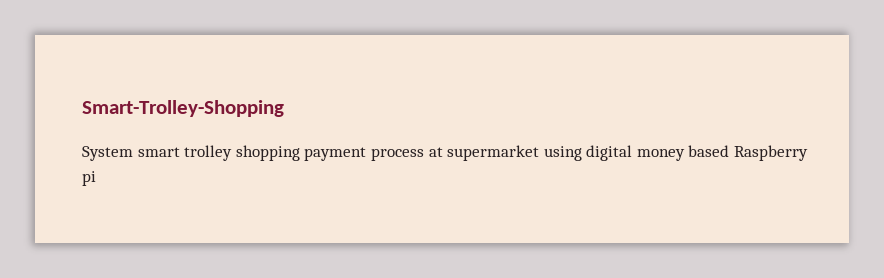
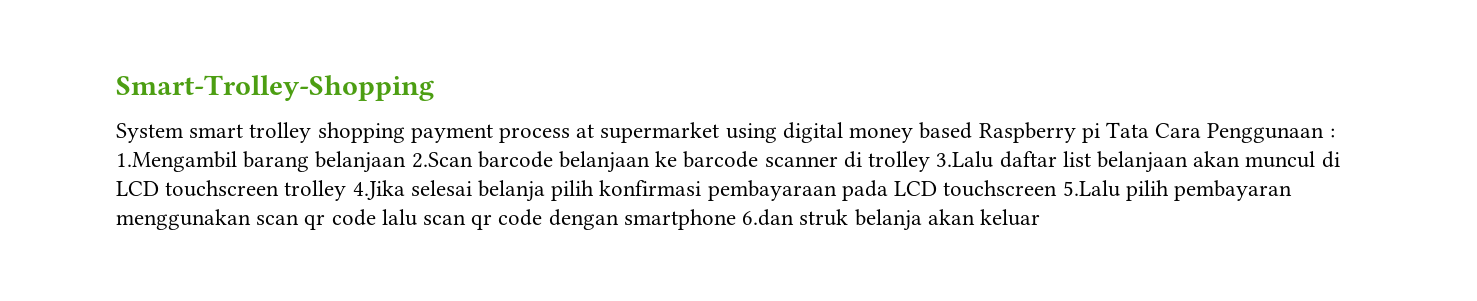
(96, 178) none -> [1105,122,1335,143] [116,151,1340,173] [116,180,1292,202] [116,209,1040,231] Tata Cara Penggunaan : 1.Mengambil barang belanjaan 2.Scan barcode belanjaan ke barcode scanner di trolley 3.Lalu daftar list belanjaan akan muncul di LCD touchscreen trolley 4.Jika selesai belanja pilih konfirmasi pembayaraan pada LCD touchscreen 5.Lalu pilih pembayaran menggunakan scan qr code lalu scan qr code dengan smartphone 6.dan struk belanja akan keluar

